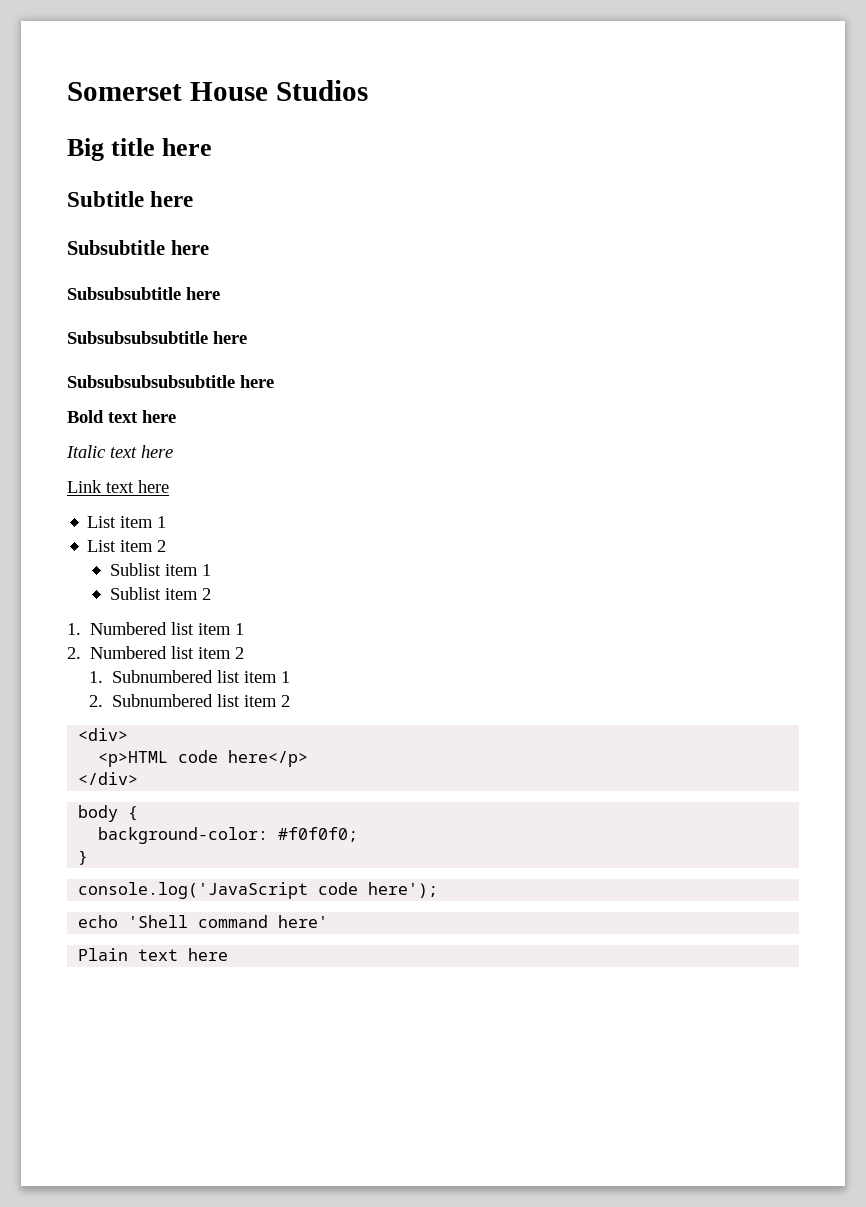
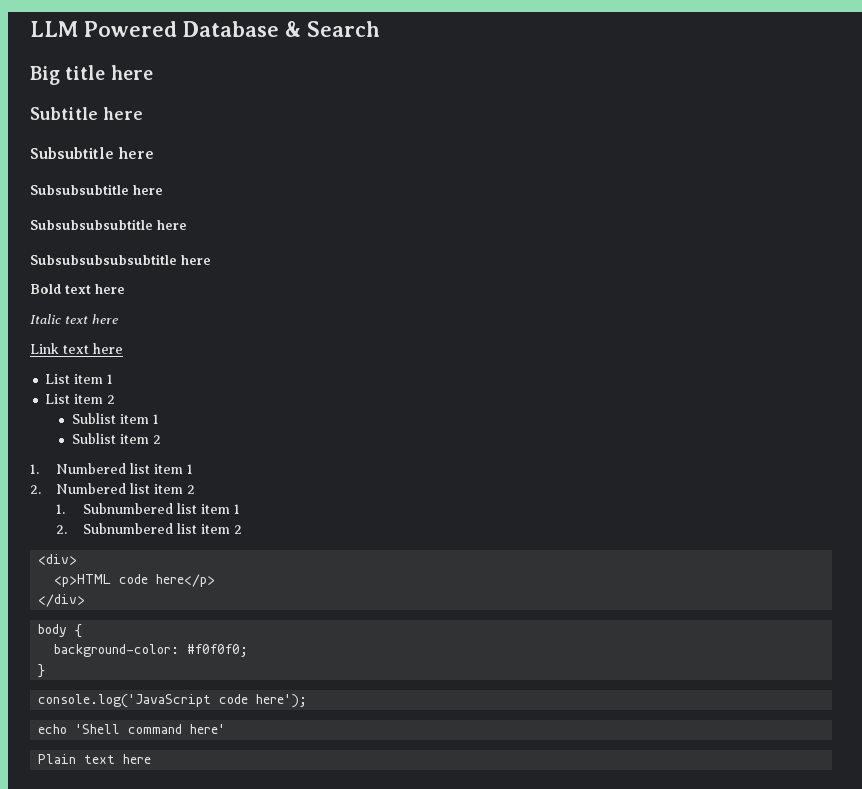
[67,80,368,101] Somerset House Studios -> [30,21,380,37] LLM Powered Database & Search

